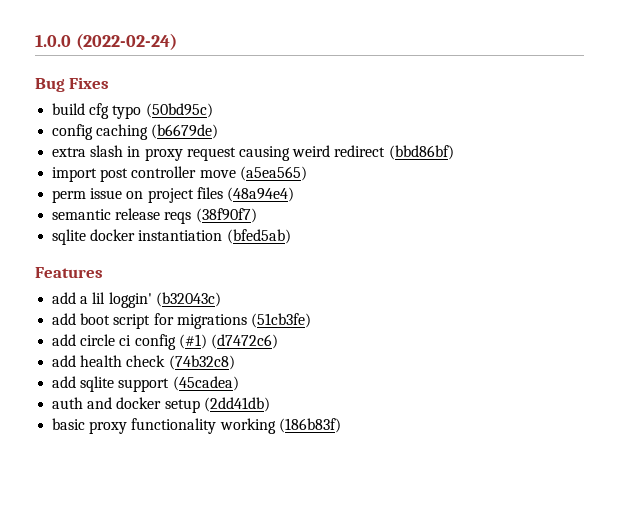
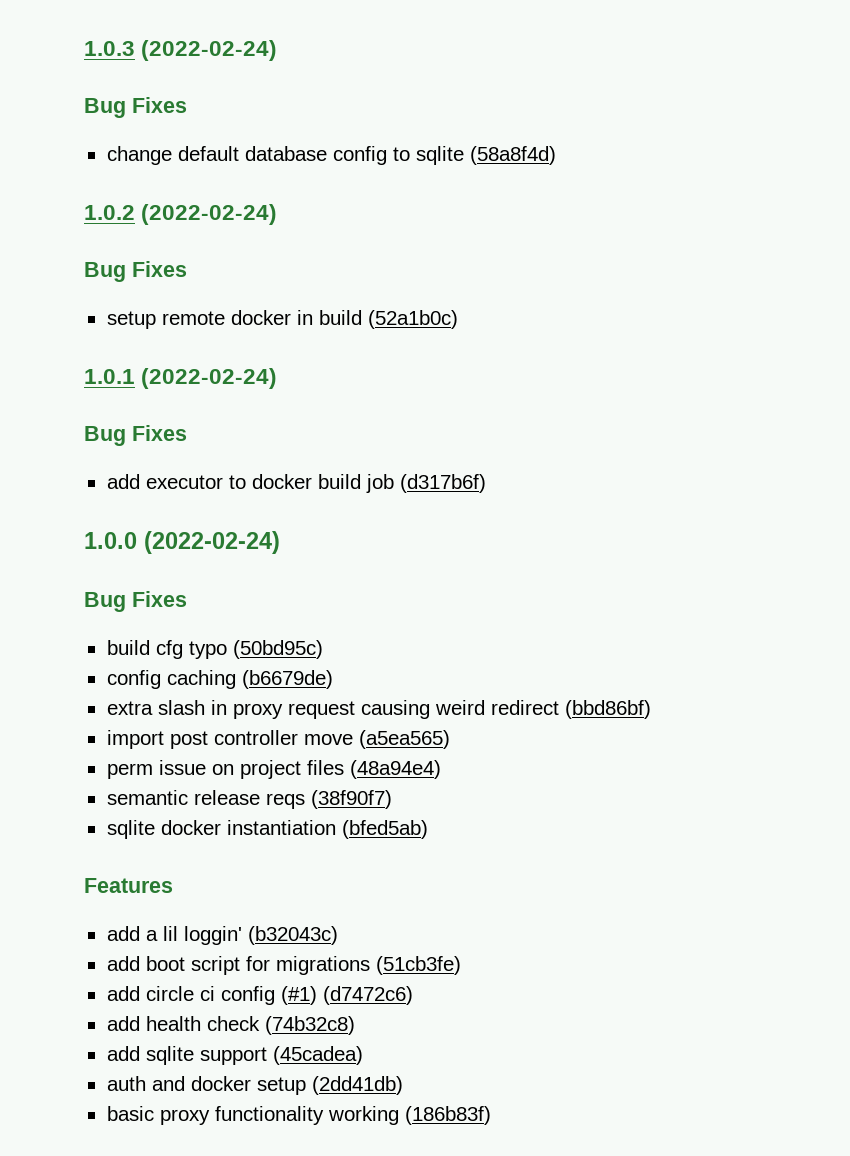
(35, 40) none -> [84,40,278,61] [84,97,187,118] [106,146,556,165] [84,204,278,225] [84,261,187,282] [106,310,458,329] [84,368,278,389] [84,425,187,446] [106,474,486,493] 1.0.3 (2022-02-24) // Bug Fixes // change default database config to sqlite (58a8f4d) // 1.0.2 (2022-02-24) // Bug Fixes // setup remote docker in build (52a1b0c) // 1.0.1 (2022-02-24) // Bug Fixes // add executor to docker build job (d317b6f) //

